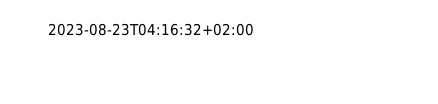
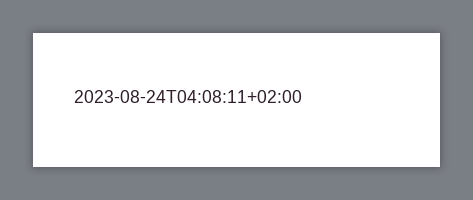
[48,23,254,36] 2023-08-23T04:16:32+02:00 -> [74,90,302,103] 2023-08-24T04:08:11+02:00

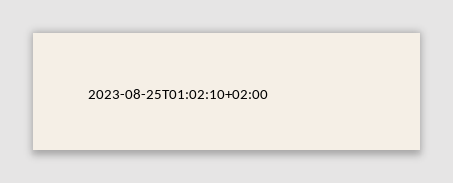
[74,90,302,103] 2023-08-24T04:08:11+02:00 -> [88,89,268,99] 2023-08-25T01:02:10+02:00

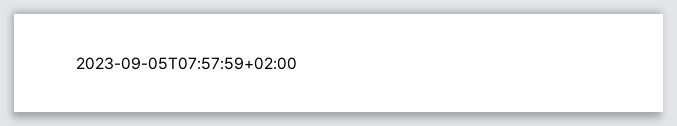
[88,89,268,99] 2023-08-25T01:02:10+02:00 -> [76,57,297,70] 2023-09-05T07:57:59+02:00

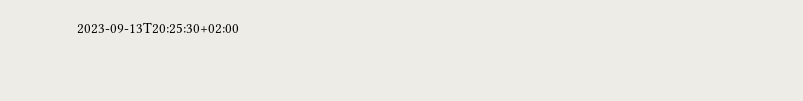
[76,57,297,70] 2023-09-05T07:57:59+02:00 -> [77,22,239,34] 2023-09-13T20:25:30+02:00

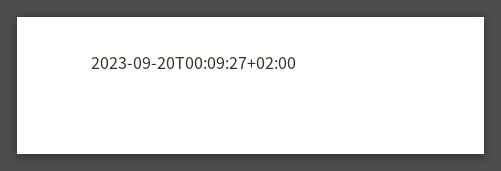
[77,22,239,34] 2023-09-13T20:25:30+02:00 -> [91,57,296,69] 2023-09-20T00:09:27+02:00

